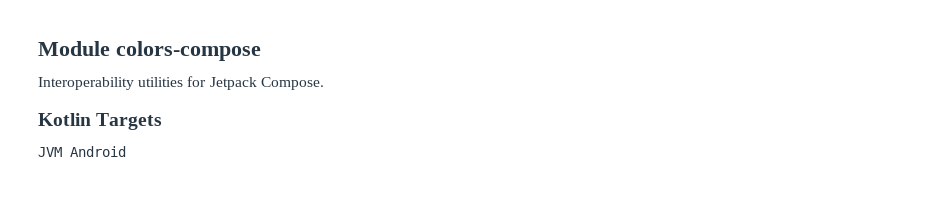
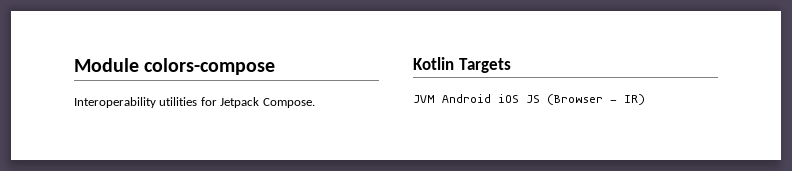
(126, 151) none -> [498,94,645,105] iOS JS (Browser - IR)

